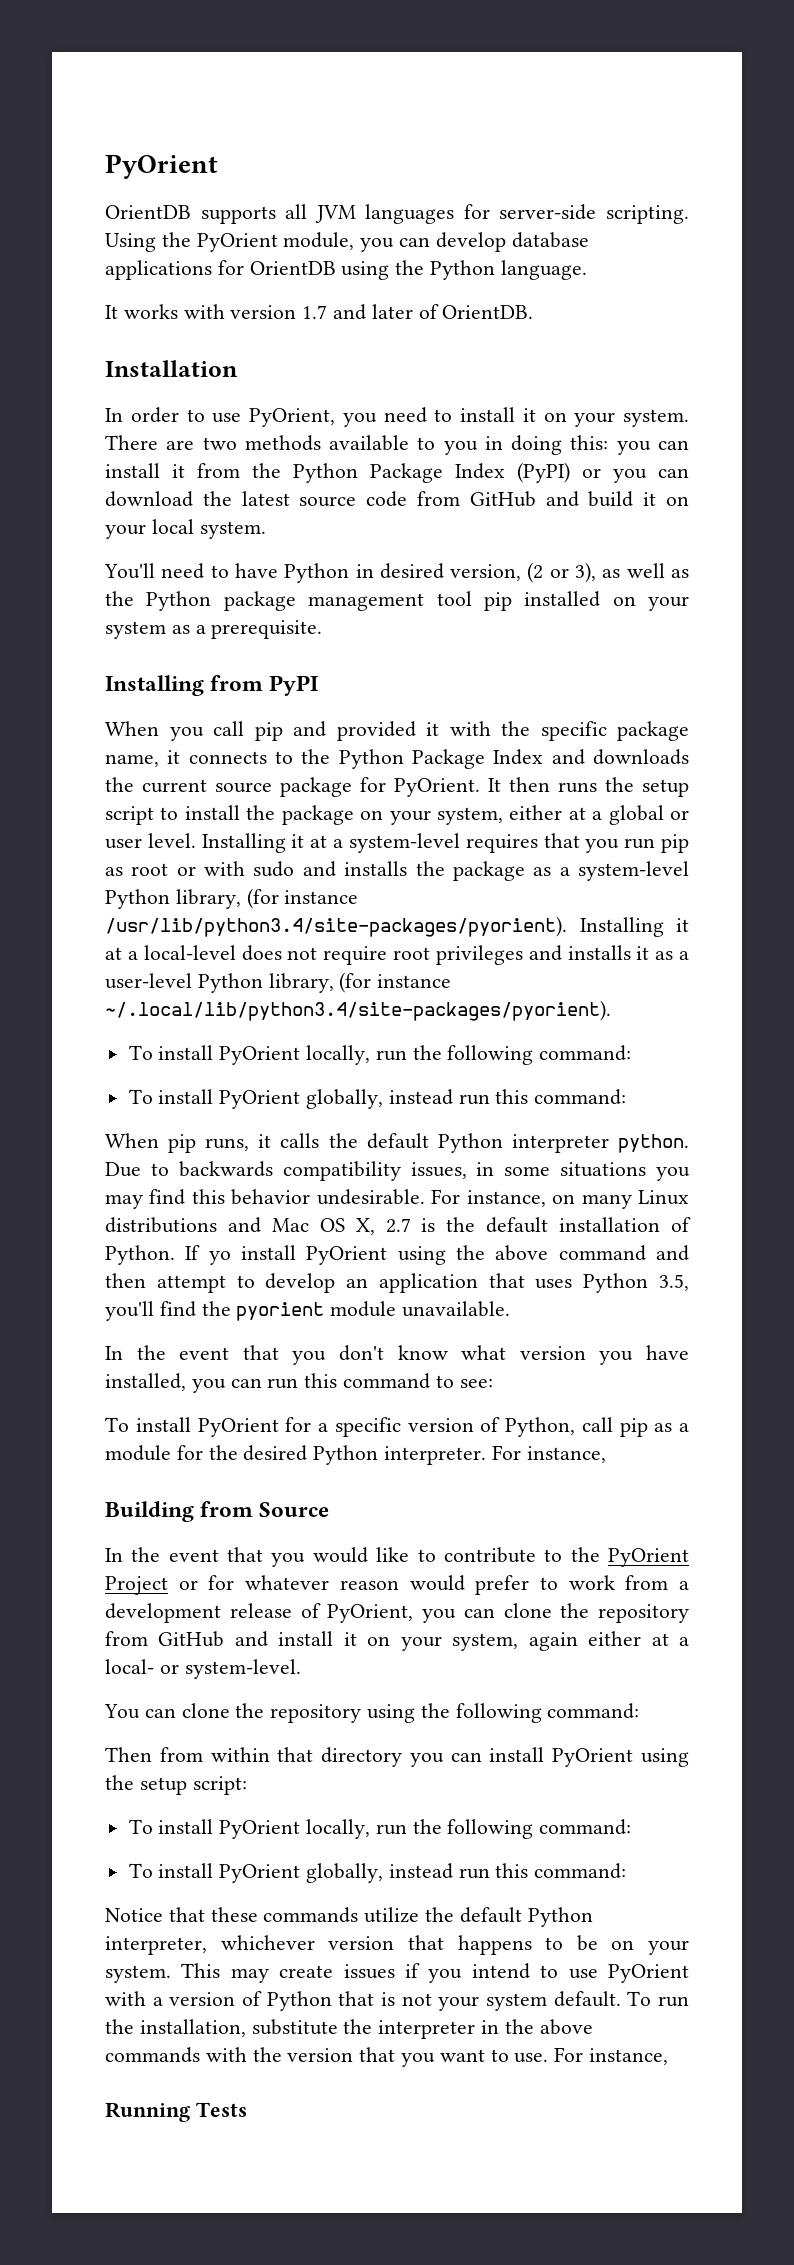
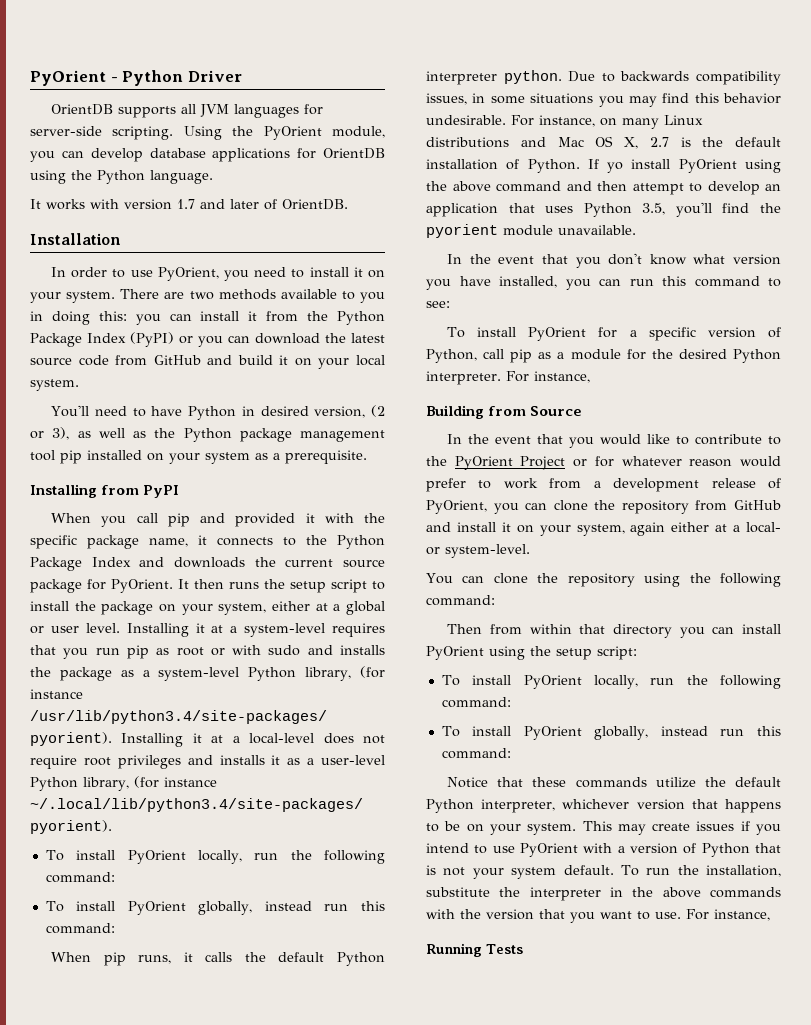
[105,154,218,179] PyOrient -> [30,70,242,86] PyOrient - Python Driver

